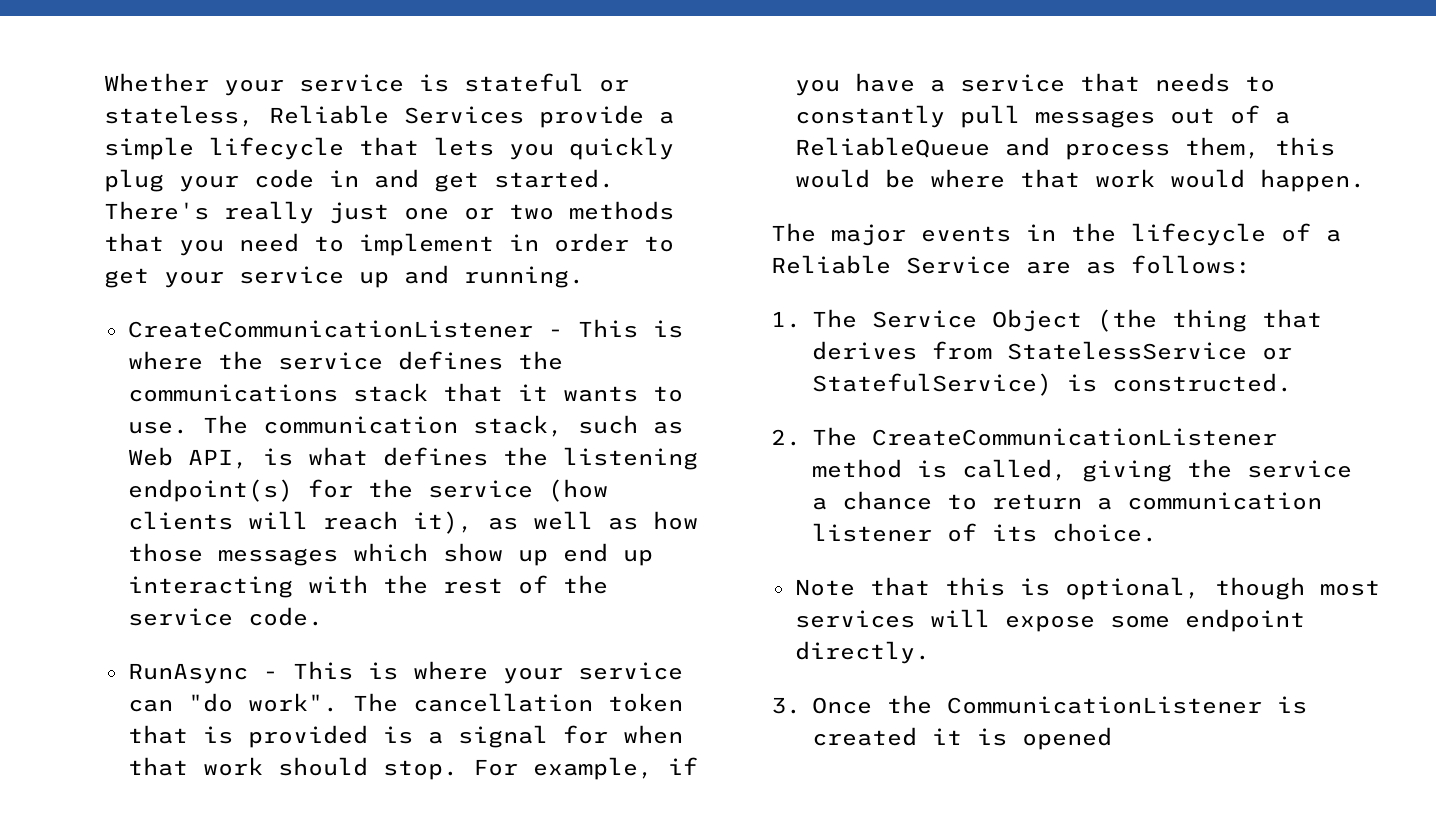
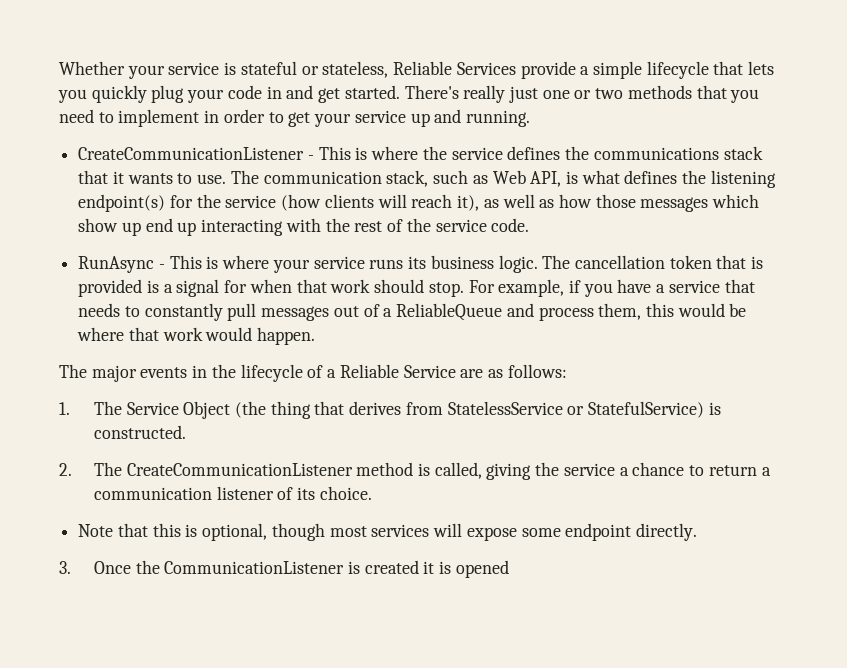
[127,693,338,712] can "do work". -> [369,255,538,273] runs its business logic.

